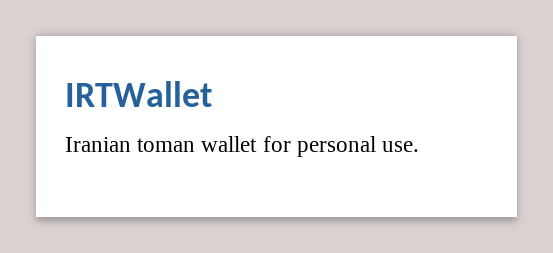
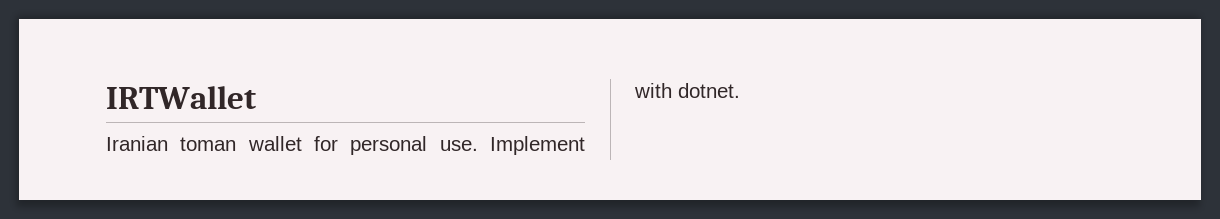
(420, 146) none -> [490,136,585,155] [634,83,740,98] Implement with dotnet.

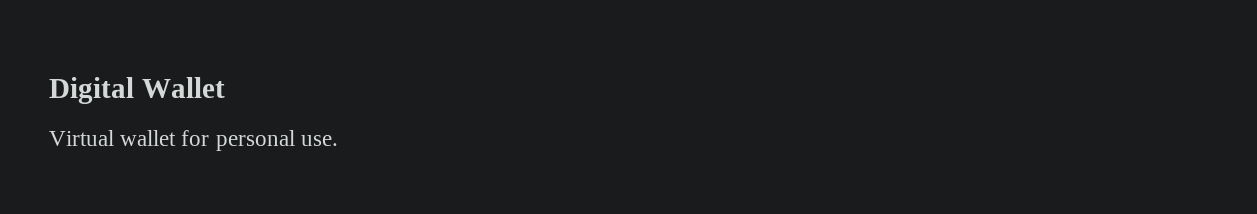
[106,86,256,109] [106,136,237,151] IRTWallet // Iranian toman -> [49,77,225,104] [49,130,114,146] Digital Wallet // Virtual
[490,136,585,155] [634,83,740,98] Implement with dotnet. -> (338, 140) none

